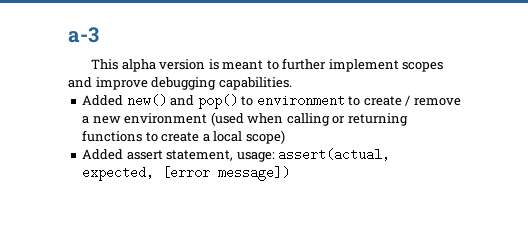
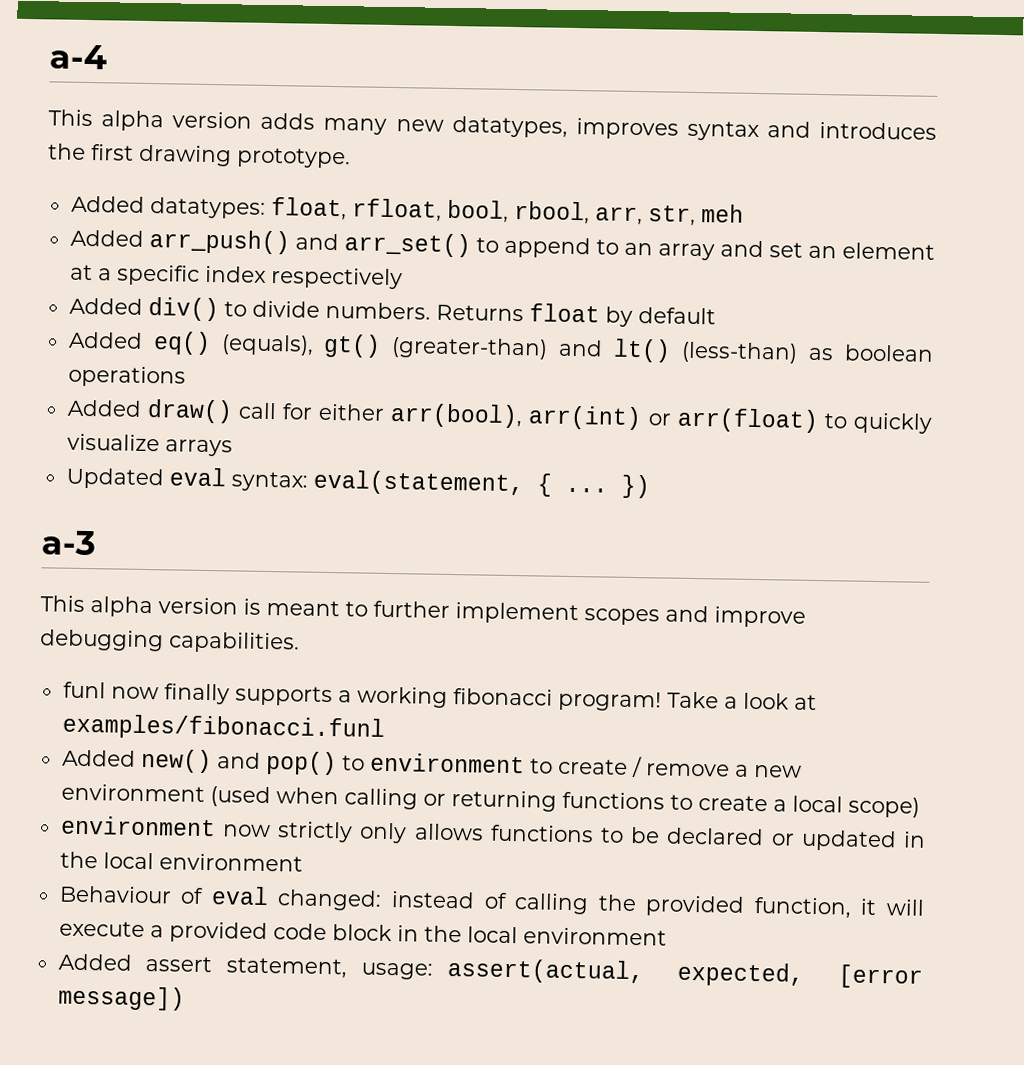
(68, 35) none -> [49,44,107,70] [48,109,938,142] [48,143,351,169] [70,195,744,226] [69,229,936,261] [69,264,403,290] [68,296,716,327] [67,331,935,364] [67,365,186,388] [66,398,933,434] [66,433,233,457] [65,467,650,499] a-4 // This alpha version adds many new datatypes, improves syntax and introduces the first drawing prototype. // Added datatypes: float, rfloat, bool, rbool, arr, str, meh // Added arr_push() and arr_set() to append to an array and set an element at a specific index respectively // Added div() to divide numbers. Returns float by default // Added eq() (equals), gt() (greater-than) and lt() (less-than) as boolean operations // Added draw() call for either arr(bool), arr(int) or arr(float) to quickly visualize arrays // Updated eval syntax: eval(statement, { ... }) //
(292, 83) none -> [62,681,817,712] [61,713,385,742] // funl now finally supports a working fibonacci program! Take a look at examples/fibonacci.funl
(285, 137) none -> [59,815,927,852] [59,851,303,872] [58,885,926,919] [58,920,667,946] // environment now strictly only allows functions to be declared or updated in the local environment // Behaviour of eval changed: instead of calling the provided function, it will execute a provided code block in the local environment

